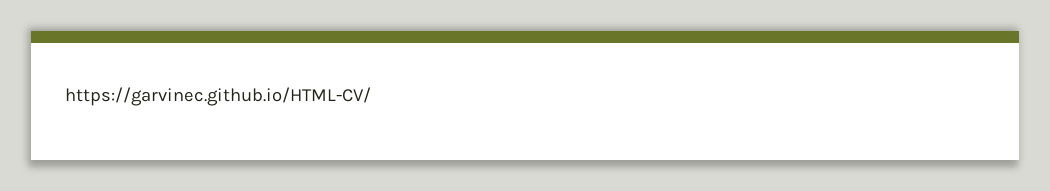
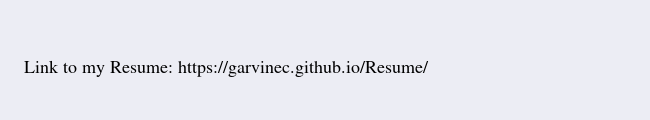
[65,87,371,106] https://garvinec.github.io/HTML-CV/ -> [24,60,429,77] Link to my Resume: https://garvinec.github.io/Resume/

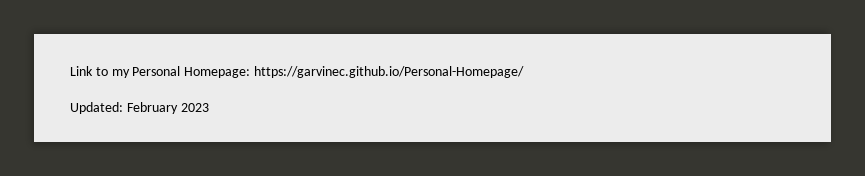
[110,61,429,77] Resume: https://garvinec.github.io/Resume/ -> [132,66,524,78] [70,102,209,114] Personal Homepage: https://garvinec.github.io/Personal-Homepage/ // Updated: February 2023

